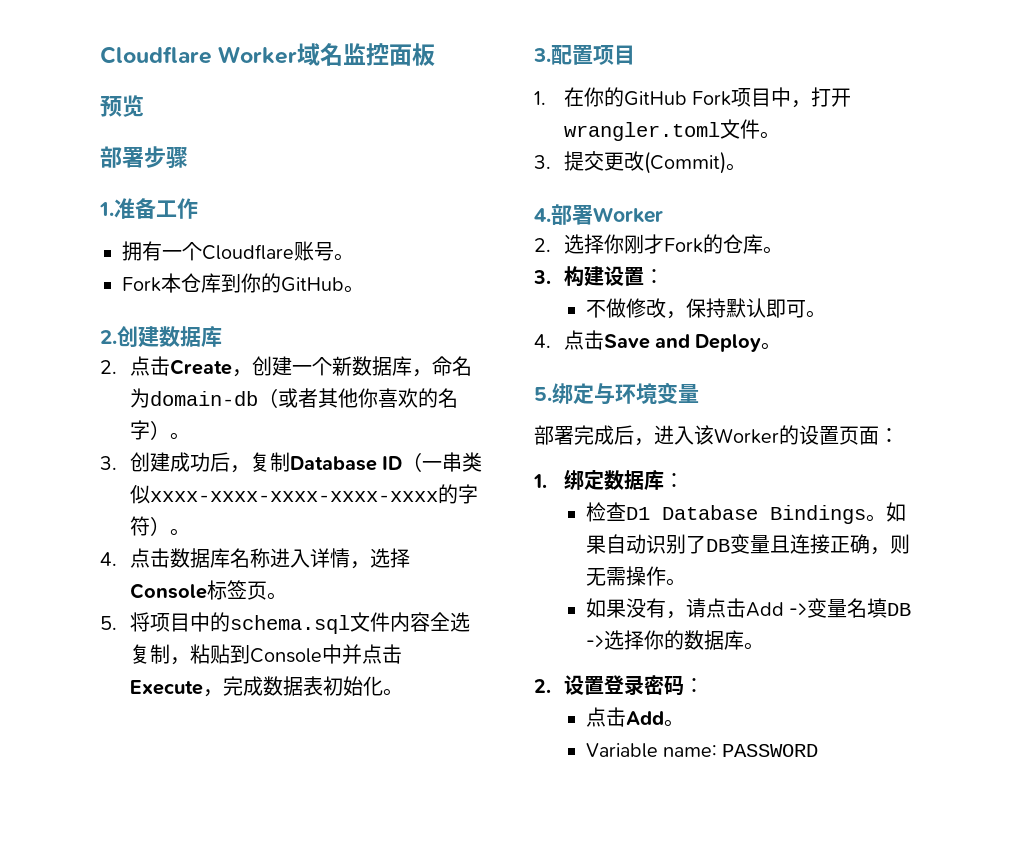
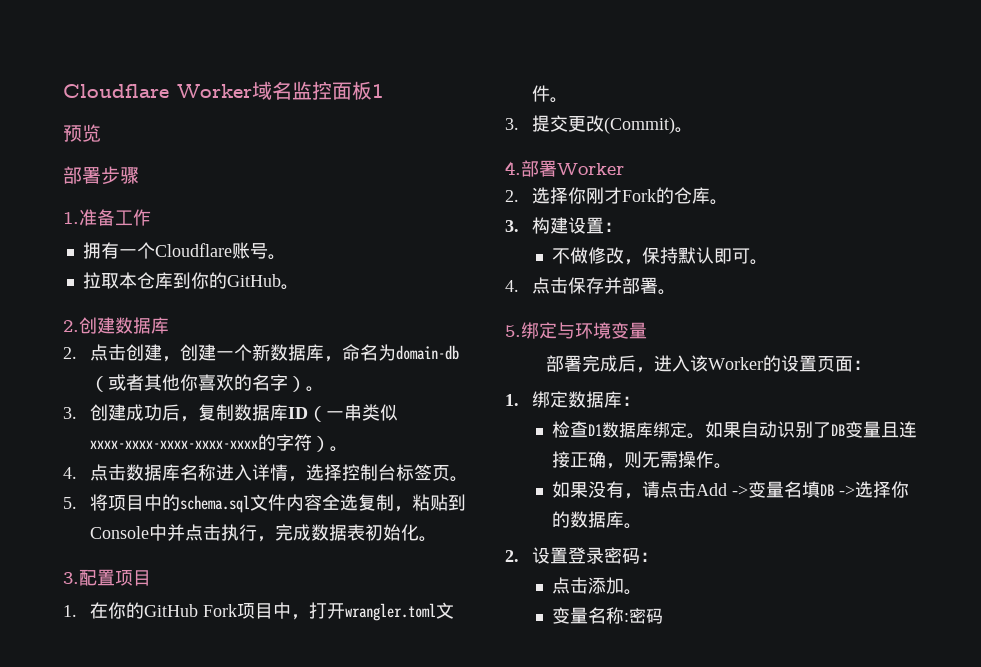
(436, 54) none -> [372,84,384,98] 1
[122,277,161,292] Fork -> [82,272,119,289] 拉取
[169,359,232,375] Create -> [126,344,163,361] 创建
[289,456,377,471] Database -> [234,404,289,421] 数据库
[129,583,207,599] Console -> [342,464,397,481] 控制台
[129,680,203,695] Execute -> [221,524,258,541] 执行
[603,334,762,352] Save and Deploy -> [568,277,659,294] 保存并部署
[661,505,866,524] Database Bindings -> [601,422,687,438] 数据库绑定
[625,711,684,727] [585,743,819,758] Add。 // Variable name: PASSWORD -> [587,577,642,595] [551,607,663,624] 添加。 // 变量名称:密码

